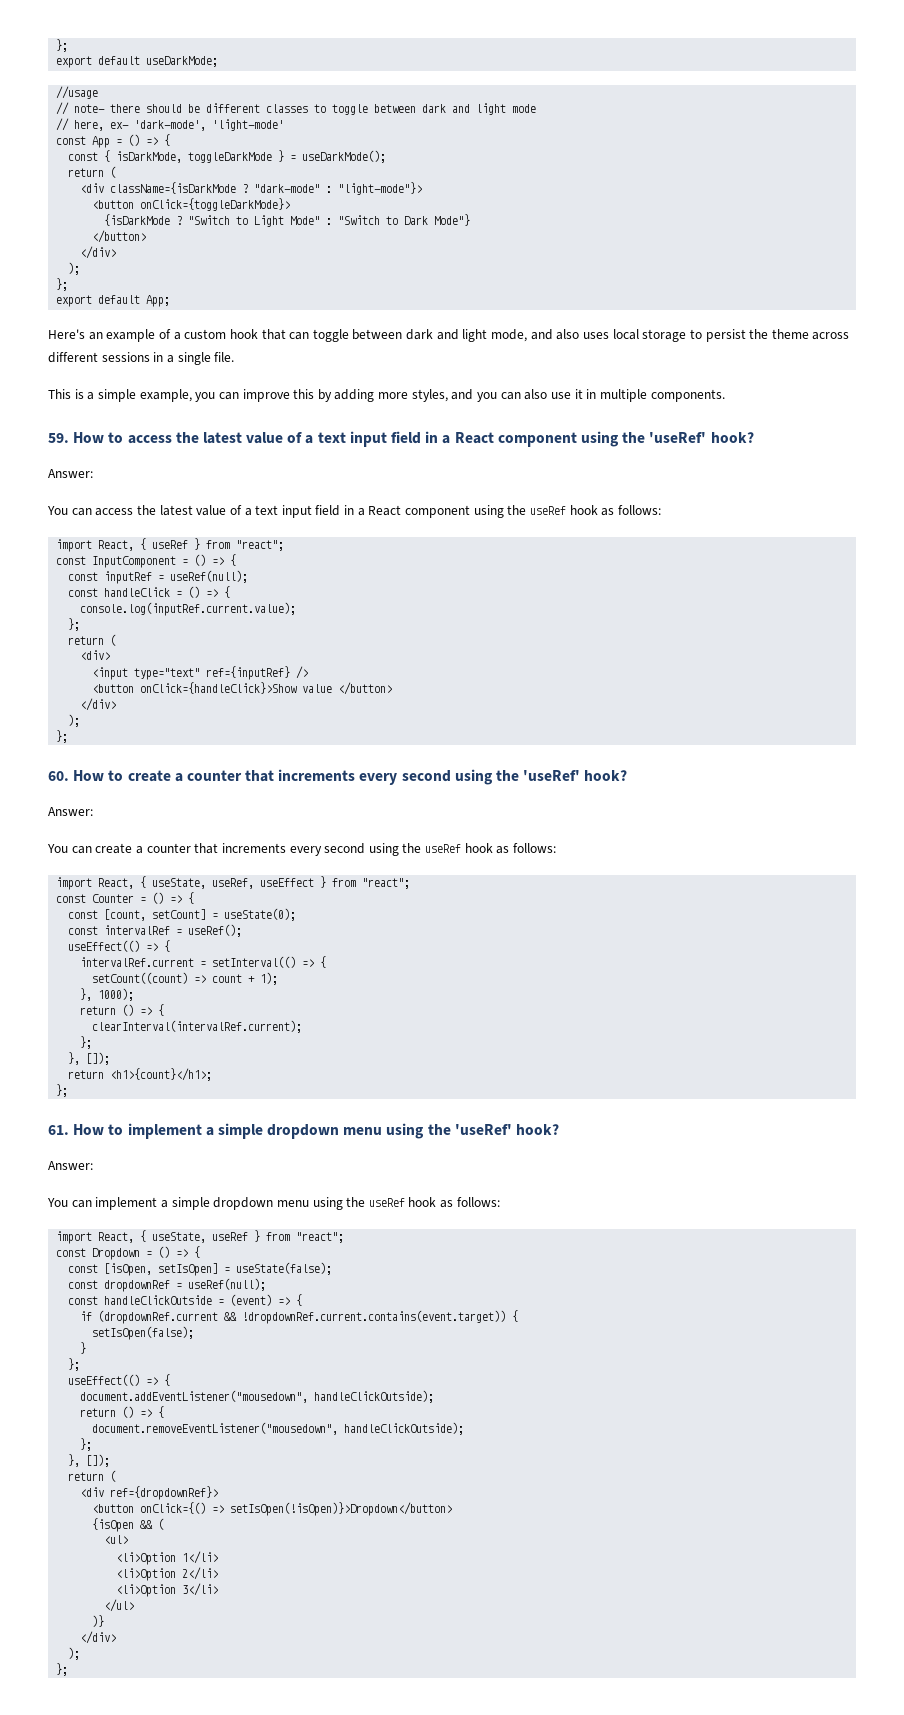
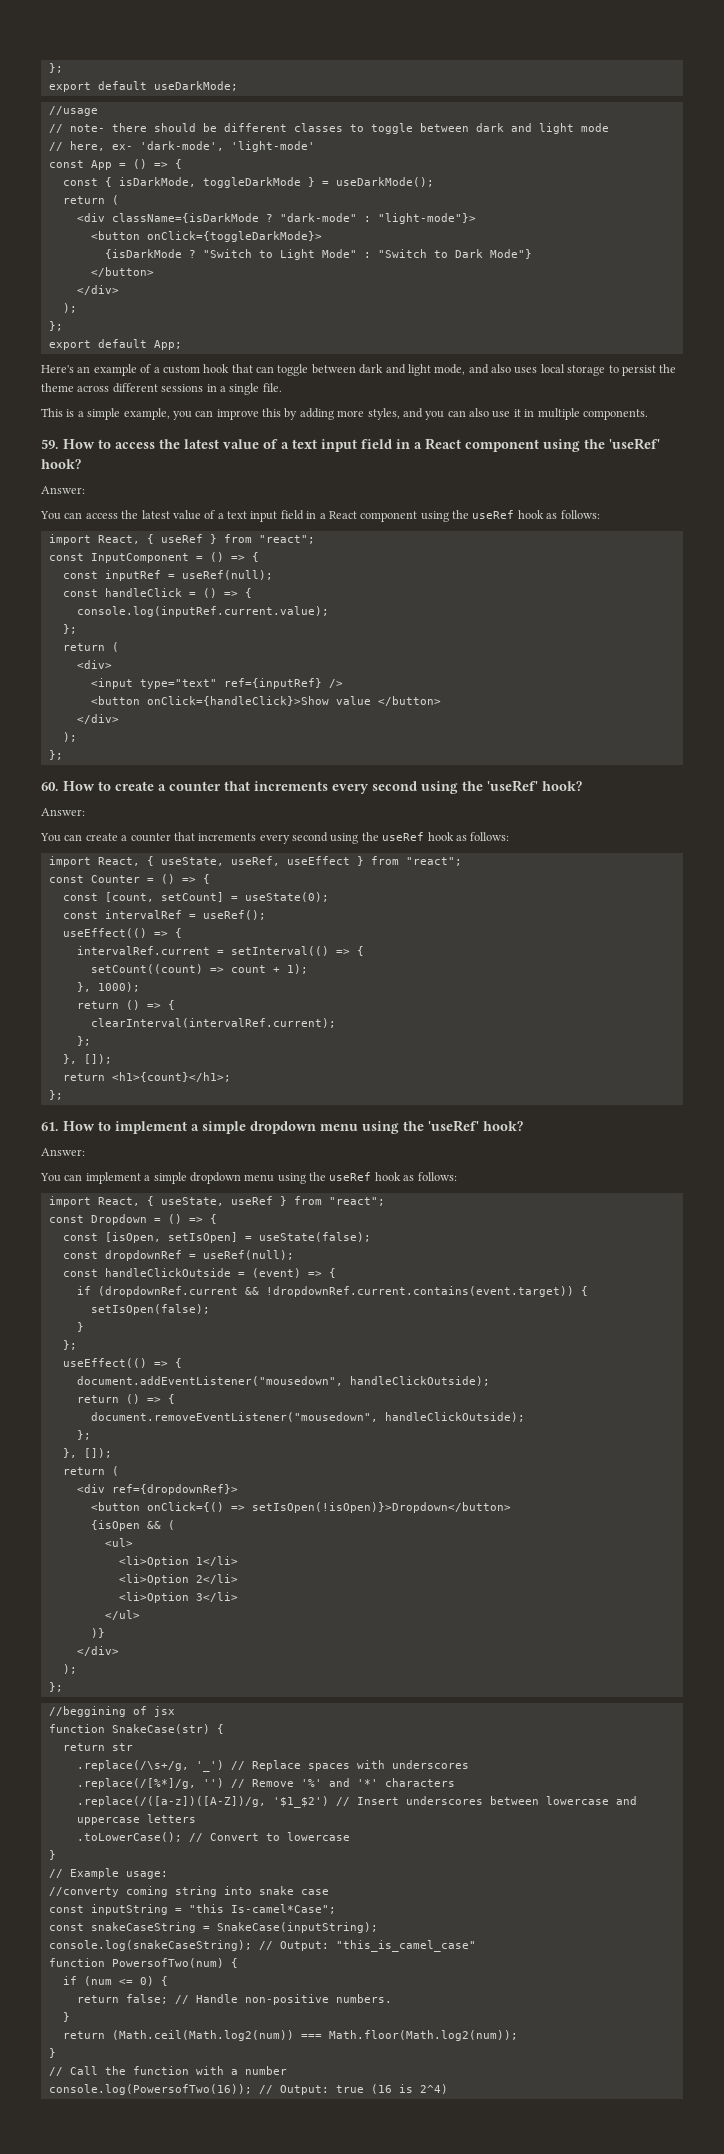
(69, 1669) none -> [48,1706,175,1717] [48,1724,224,1734] [62,1743,133,1751] [76,1760,469,1772] [76,1778,455,1789] [76,1796,637,1808] [76,1814,196,1825] [76,1832,350,1842] [48,1850,56,1860] [48,1868,168,1879] [48,1886,329,1897] [48,1904,336,1915] [48,1922,378,1933] [48,1940,476,1952] [48,1958,238,1968] [62,1976,168,1986] [76,1994,392,2005] [62,2012,70,2022] [62,2030,518,2041] [48,2048,56,2058] [48,2066,287,2076] [48,2084,448,2095] // //beggining of jsx // function SnakeCase(str) { // return str // .replace(/\s+/g, '_') // Replace spaces with underscores // .replace(/[%*]/g, '') // Remove '%' and '*' characters // .replace(/([a-z])([A-Z])/g, '$1_$2') // Insert underscores between lowercase and uppercase letters // .toLowerCase(); // Convert to lowercase // } // // Example usage: // //converty coming string into snake case // const inputString = "this Is-camel*Case"; // const snakeCaseString = SnakeCase(inputString); // console.log(snakeCaseString); // Output: "this_is_camel_case" // function PowersofTwo(num) { // if (num <= 0) { // return false; // Handle non-positive numbers. // } // return (Math.ceil(Math.log2(num)) === Math.floor(Math.log2(num)); // } // // Call the function with a number // console.log(PowersofTwo(16)); // Output: true (16 is 2^4)

